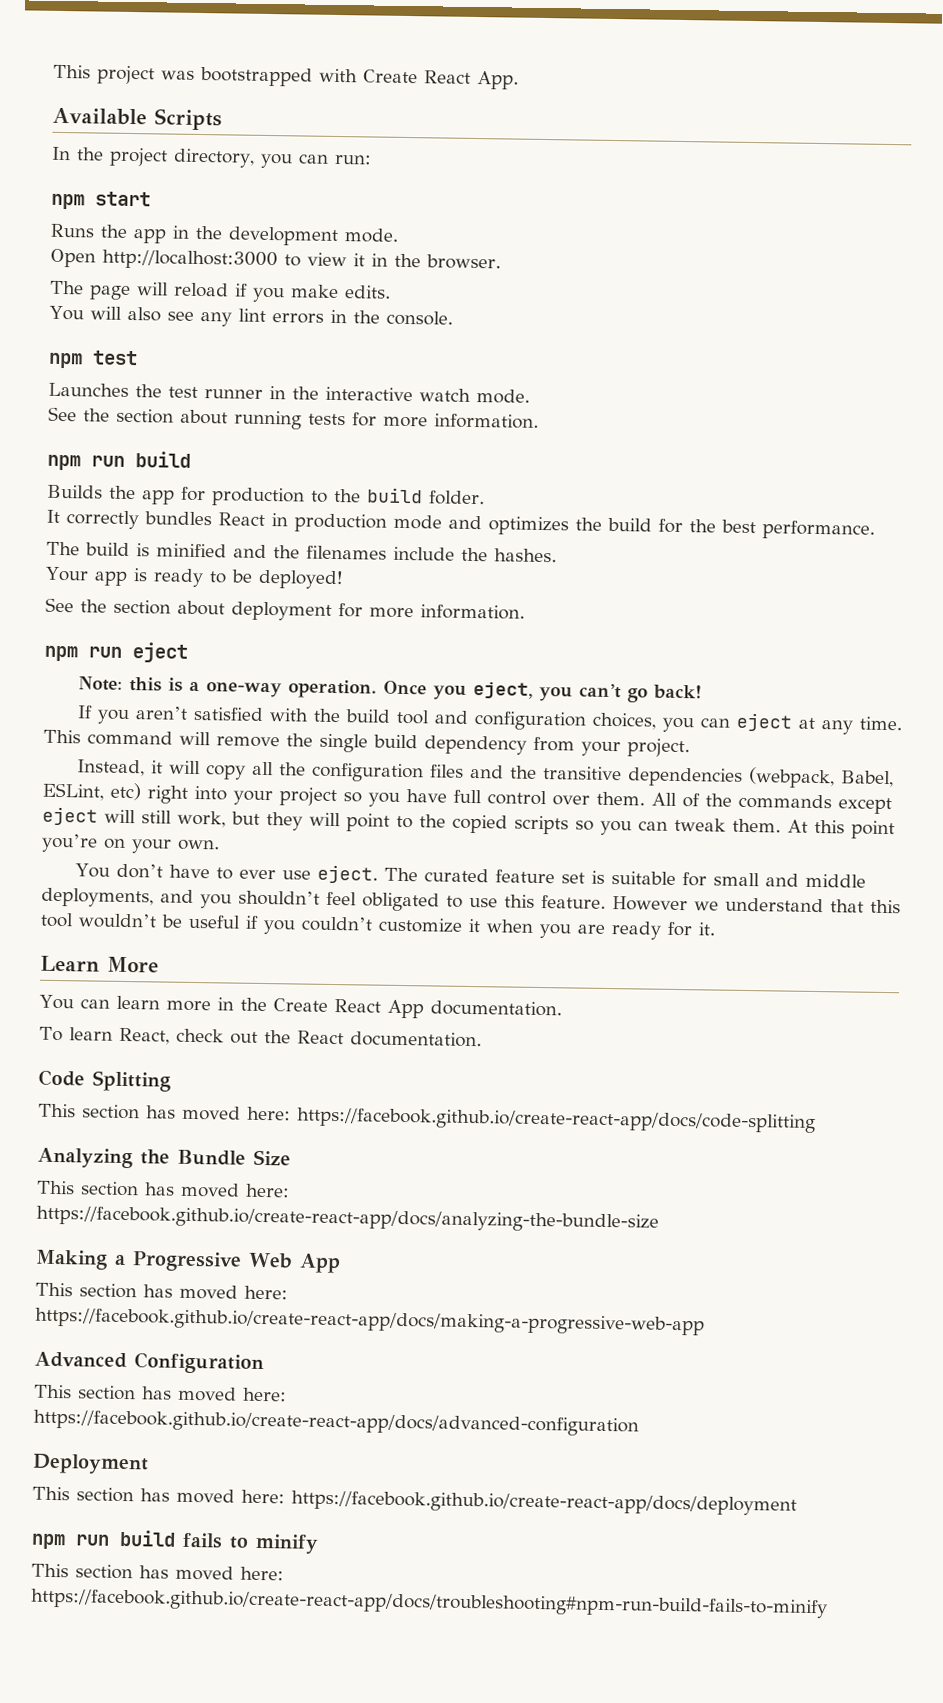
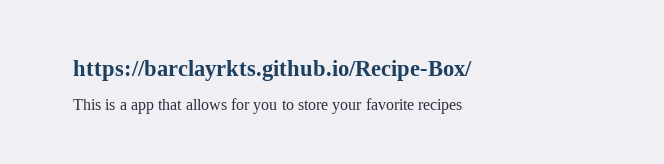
[53,64,519,90] [52,107,222,131] [51,146,372,169] [51,191,151,210] [50,223,399,246] [50,248,501,271] [50,280,391,303] [49,305,453,327] [48,350,138,369] [48,382,530,404] [48,406,539,430] [47,451,191,471] [47,484,485,507] [46,509,875,540] [46,541,557,563] [45,566,344,590] [45,597,525,621] [44,642,188,663] [77,676,702,703] [76,705,902,735] [43,729,690,758] [76,759,894,789] [42,782,892,815] [42,806,895,840] [41,833,220,854] [74,863,866,888] [41,887,901,914] [40,912,715,940] [40,955,159,973] [39,994,562,1019] [39,1026,482,1048] [38,1069,171,1092] [38,1103,816,1134] [37,1147,291,1169] [36,1180,290,1198] [36,1205,659,1233] [35,1249,341,1274] [35,1282,288,1300] [35,1307,705,1336] [34,1351,264,1375] [34,1384,287,1402] [33,1409,639,1437] [32,1453,149,1475] [32,1486,797,1516] [31,1529,319,1554] [31,1563,284,1581] [31,1588,828,1619] This project was bootstrapped with Create React App. // Available Scripts // In the project directory, you can run: // npm start // Runs the app in the development mode. // Open http://localhost:3000 to view it in the browser. // The page will reload if you make edits. // You will also see any lint errors in the console. // npm test // Launches the test runner in the interactive watch mode. // See the section about running tests for more information. // npm run build // Builds the app for production to the build folder. // It correctly bundles React in production mode and optimizes the build for the best performance. // The build is minified and the filenames include the hashes. // Your app is ready to be deployed! // See the section about deployment for more information. // npm run eject // Note: this is a one-way operation. Once you eject, you can’t go back! // If you aren’t satisfied with the build tool and configuration choices, you can eject at any time. This command will remove the single build dependency from your project. // Instead, it will copy all the configuration files and the transitive dependencies (webpack, Babel, ESLint, etc) right into your project so you have full control over them. All of the commands except eject will still work, but they will point to the copied scripts so you can tweak them. At this point you’re on your own. // You don’t have to ever use eject. The curated feature set is suitable for small and middle deployments, and you shouldn’t feel obligated to use this feature. However we understand that this tool wouldn’t be useful if you couldn’t customize it when you are ready for it. // Learn More // You can learn more in the Create React App documentation. // To learn React, check out the React documentation. // Code Splitting // This section has moved here: https://facebook.github.io/create-react-app/docs/code-splitting // Analyzing the Bundle Size // This section has moved here: https://facebook.github.io/create-react-app/docs/analyzing-the-bundle-size // Making a Progressive Web App // This section has moved here: https://facebook.github.io/create-react-app/docs/making-a-progressive-web-app // Advanced Configuration // This section has moved here: https://facebook.github.io/create-react-app/docs/advanced-configuration // Deployment // This section has moved here: https://facebook.github.io/create-react-app/docs/deployment // npm run build fails to minify // This section has moved here: https://facebook.github.io/create-react-app/docs/troubleshooting#npm-run-build-fails-to-minify -> [73,60,472,81] [73,98,462,114] https://barclayrkts.github.io/Recipe-Box/ // This is a app that allows for you to store your favorite recipes

